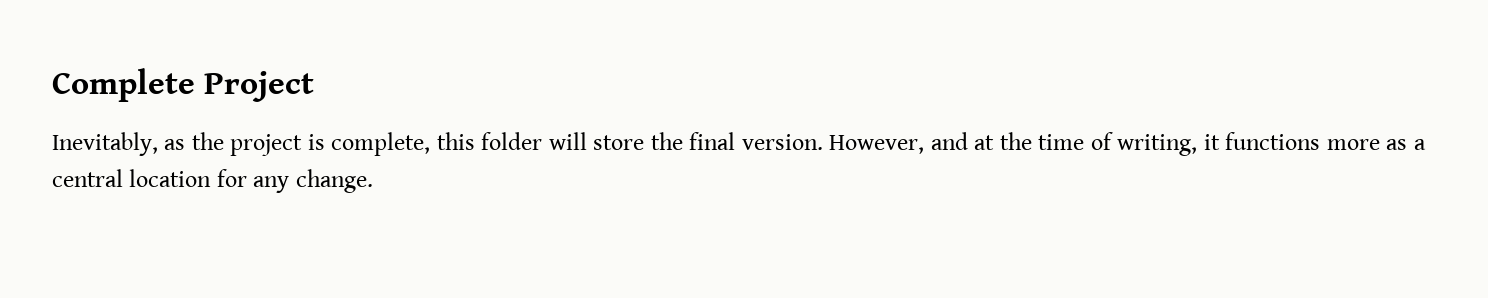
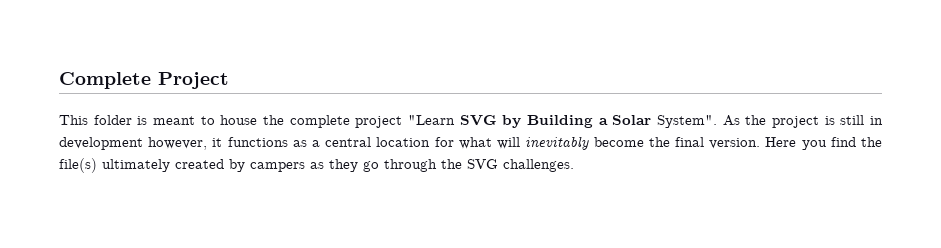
[52,132,1198,156] Inevitably, as the project is complete, this folder will store the final version. However, and at the time of writing, -> [59,115,883,128] [59,137,208,150] This folder is meant to house the complete project "Learn SVG by Building a Solar System". As the project is still in development however,
[1326,139,1380,150] more -> (288, 142) none
[253,169,373,193] any change. -> [458,136,883,150] [59,158,574,173] what will inevitably become the final version. Here you find the file(s) ultimately created by campers as they go through the SVG challenges.

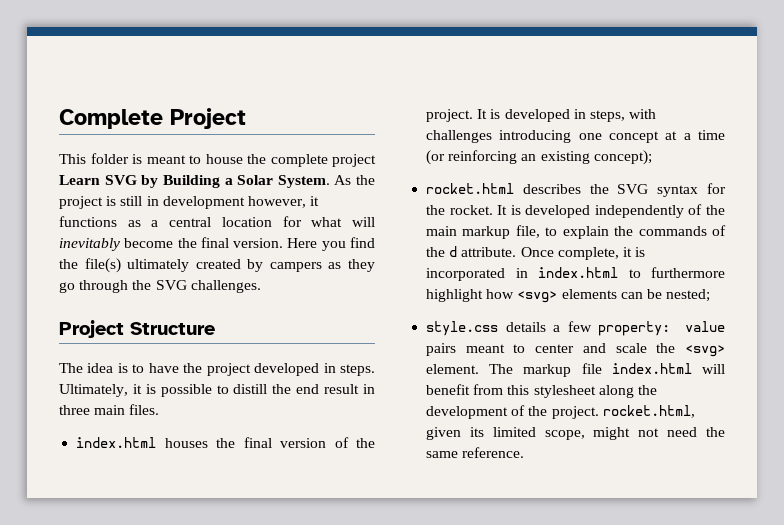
[408,115,455,125] "Learn -> [59,175,100,185] Learn
[656,115,717,128] System". -> [277,175,330,188] System.
(574, 165) none -> [59,320,215,338] [59,363,376,376] [59,384,375,397] [59,404,160,415] [76,437,375,448] [426,109,657,122] [426,130,725,143] [426,150,652,165] [426,183,726,197] [426,204,725,218] [426,225,726,239] [426,246,646,260] [426,267,725,281] [426,289,711,303] [426,321,725,336] [426,343,725,357] [426,363,725,377] [426,384,657,398] [426,405,695,419] [426,427,725,440] [426,447,525,458] // Project Structure // The idea is to have the project developed in steps. Ultimately, it is possible to distill the end result in three main files. // index.html houses the final version of the project. It is developed in steps, with challenges introducing one concept at a time (or reinforcing an existing concept); // rocket.html describes the SVG syntax for the rocket. It is developed independently of the main markup file, to explain the commands of the d attribute. Once complete, it is incorporated in index.html to furthermore highlight how <svg> elements can be nested; // style.css details a few property: value pairs meant to center and scale the <svg> element. The markup file index.html will benefit from this stylesheet along the development of the project. rocket.html, given its limited scope, might not need the same reference.

